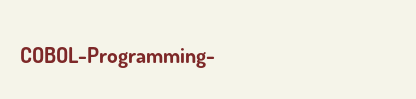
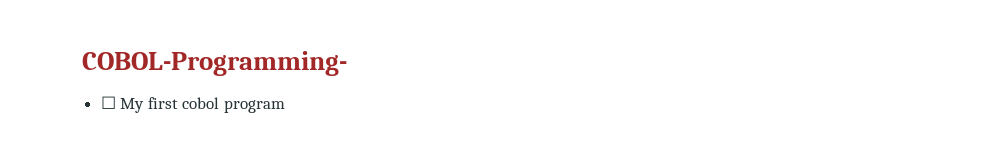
(215, 57) none -> [100,96,286,113] // ☐ My first cobol program

